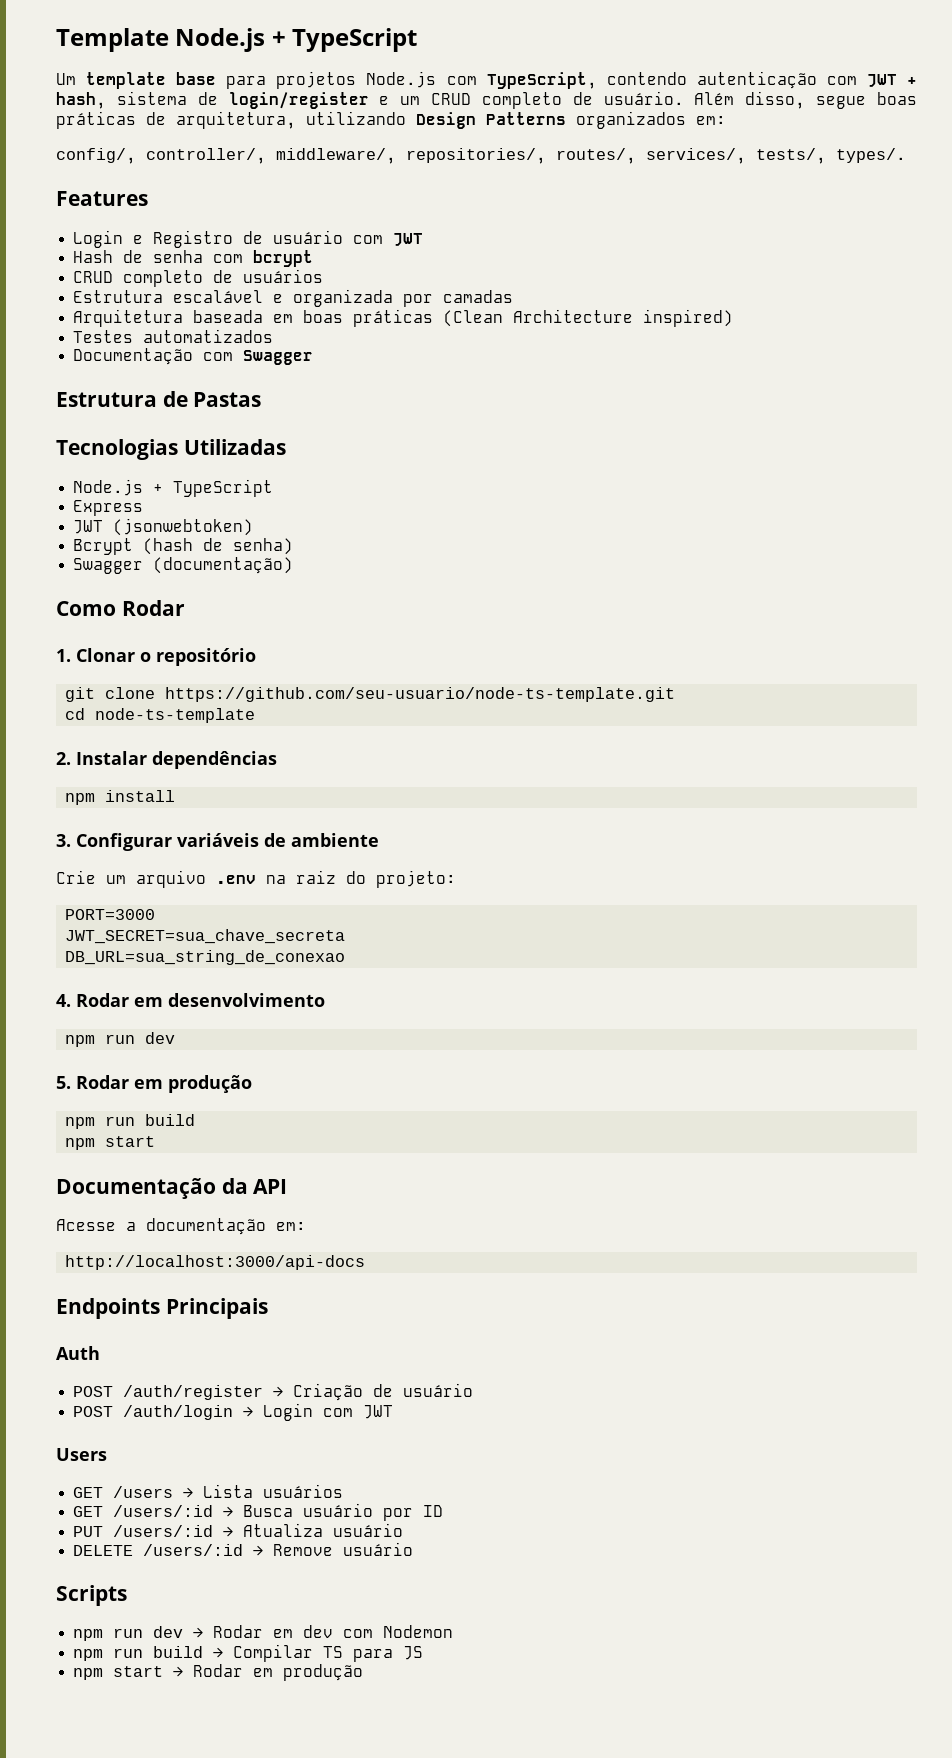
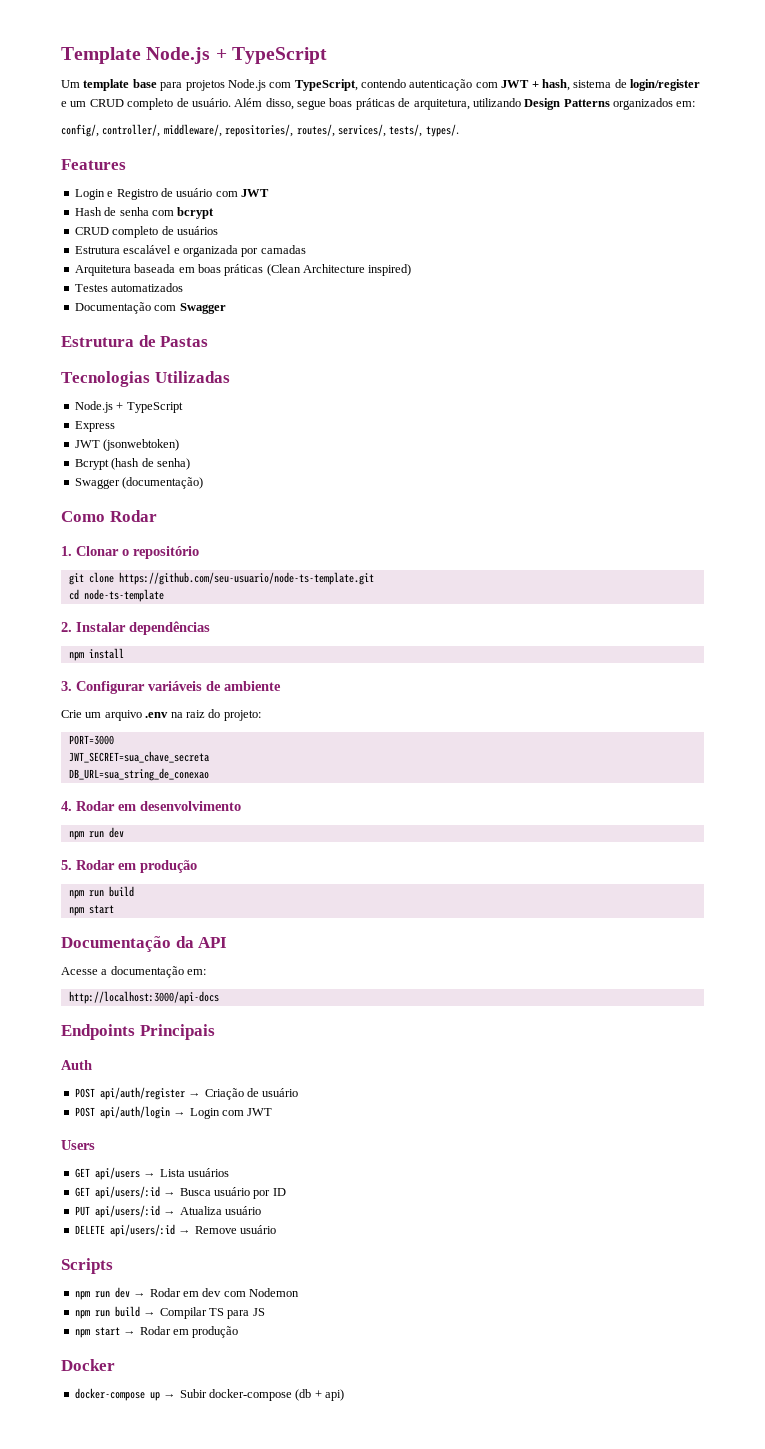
[123,1385,264,1400] /auth/register -> [99,1087,185,1100] api/auth/register
[123,1405,234,1420] /auth/login -> [99,1106,170,1119] api/auth/login
[113,1486,174,1498] /users -> [94,1167,140,1180] api/users
[113,1505,214,1517] /users/:id -> [94,1186,160,1199] api/users/:id
[113,1525,214,1537] /users/:id -> [94,1205,160,1218] api/users/:id
[143,1544,244,1556] /users/:id -> [109,1224,175,1237] api/users/:id
(364, 1672) none -> [61,1359,115,1371] [74,1388,344,1401] // Docker // docker-compose up → Subir docker-compose (db + api)

